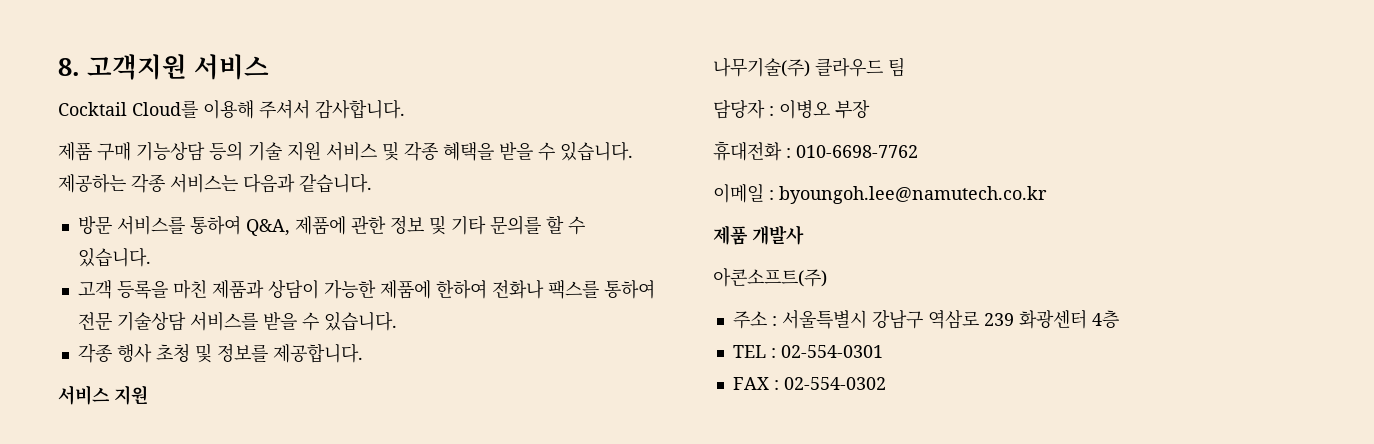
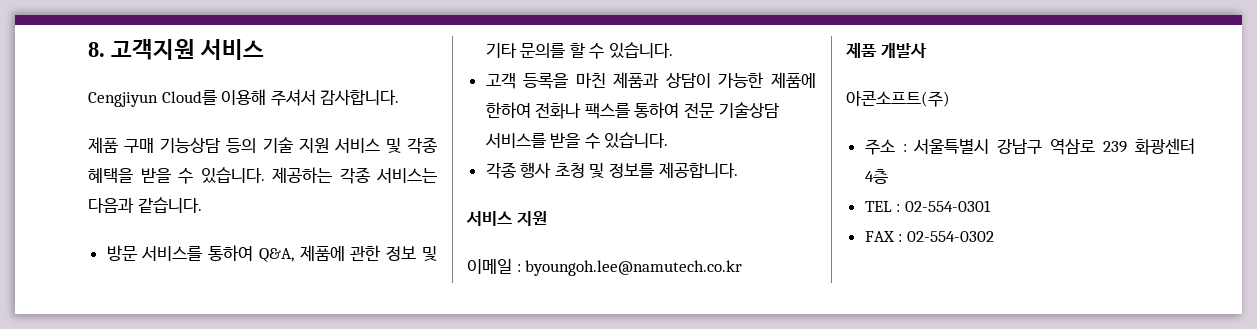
[58,102,127,116] Cocktail -> [88,92,158,107] Cengjiyun
[713,57,905,77] [713,99,870,119] [713,141,918,161] // 나무기술(주) 클라우드 팀 // 담당자 : 이병오 부장 // 휴대전화 : 010-6698-7762 -> (547, 218) none

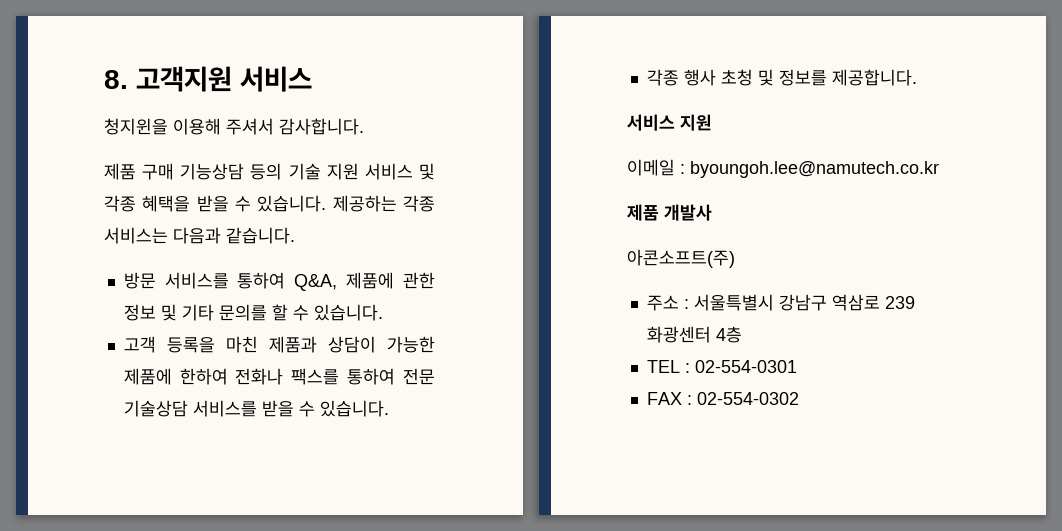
[88,90,217,107] Cengjiyun Cloud를 -> [104,118,168,135] 청지윈을

